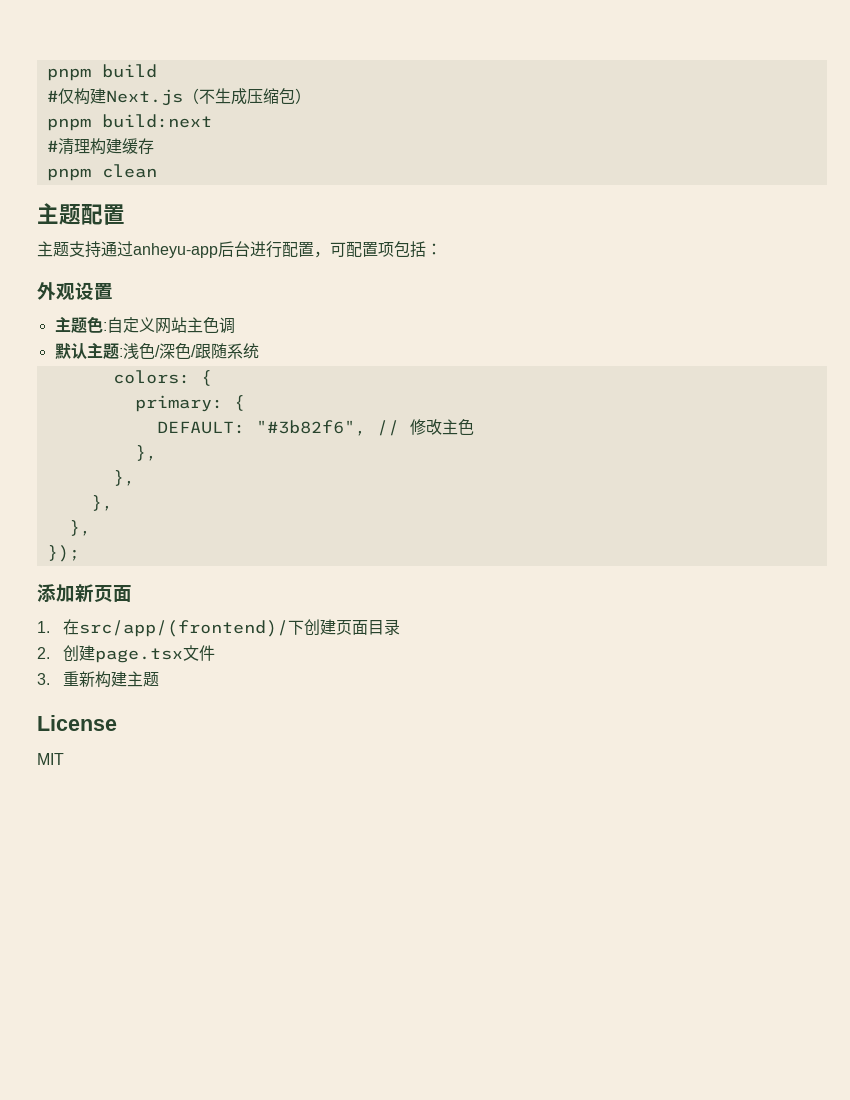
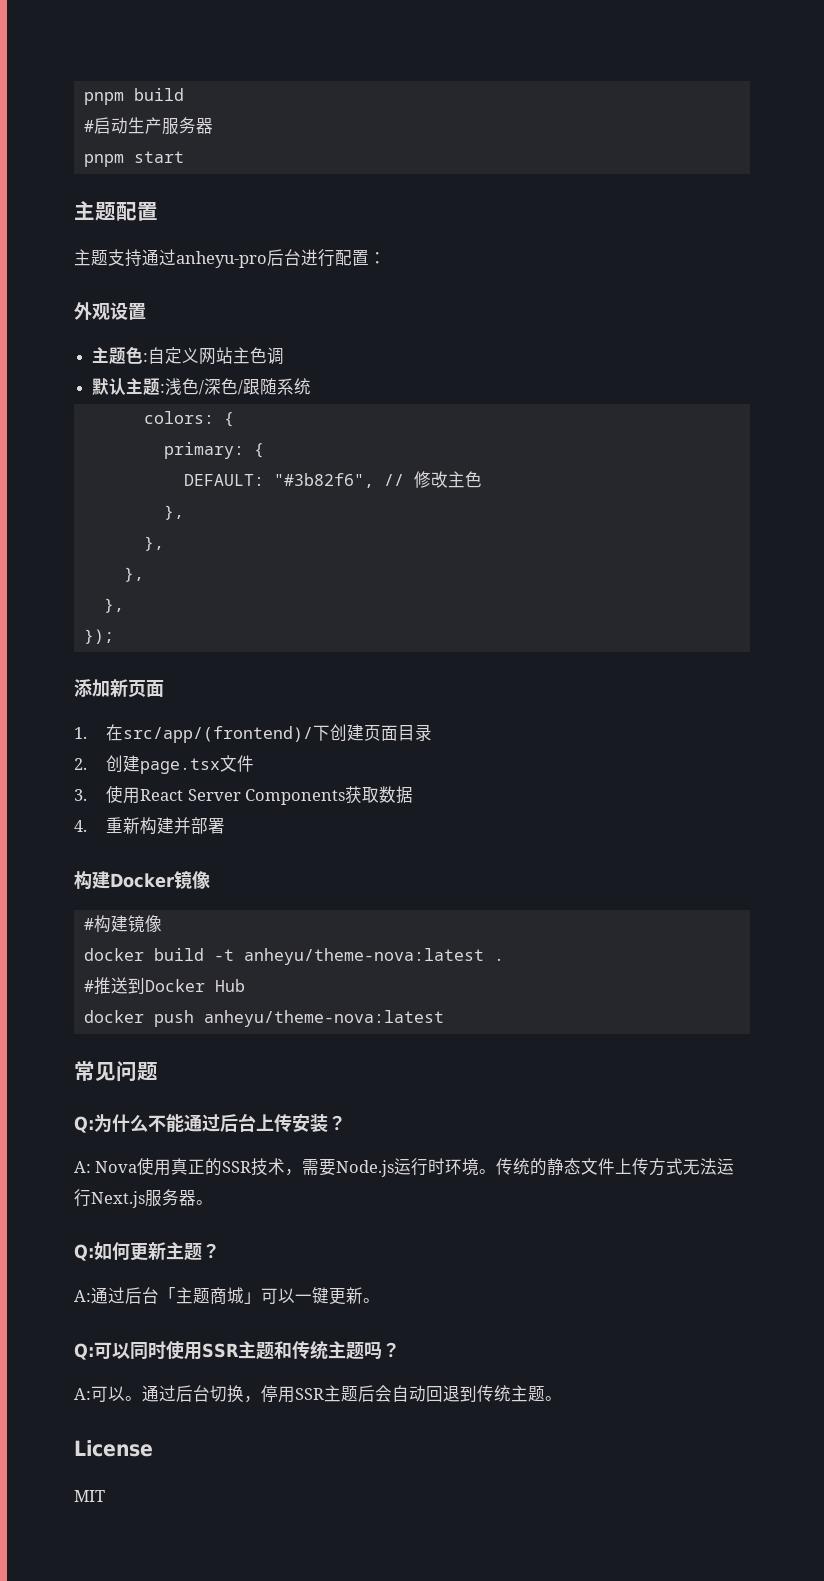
[57,88,311,106] [46,114,212,131] [46,138,154,155] [46,164,157,181] 仅构建Next.js（不生成压缩包） // pnpm build:next // #清理构建缓存 // pnpm clean -> [93,117,213,135] [83,151,184,167] 启动生产服务器 // pnpm start
[133,243,218,258] anheyu-app -> [176,251,267,268] anheyu-pro
[314,241,426,258] ，可配置项包括 -> (369, 258) none
[62,671,159,688] 重新构建主题 -> [106,786,414,805] [74,817,226,835] [74,870,210,890] [83,915,162,933] [83,948,504,965] [83,977,245,995] [83,1010,444,1027] [74,1061,158,1082] [74,1113,346,1133] [74,1158,735,1177] [74,1189,213,1208] [74,1242,220,1261] [74,1287,380,1305] [74,1340,400,1360] [74,1385,562,1403] 使用React Server Components获取数据 // 4.重新构建并部署 // 构建Docker镜像 // #构建镜像 // docker build -t anheyu/theme-nova:latest . // #推送到Docker Hub // docker push anheyu/theme-nova:latest // 常见问题 // Q:为什么不能通过后台上传安装？ // A: Nova使用真正的SSR技术，需要Node.js运行时环境。传统的静态文件上传方式无法运行Next.js服务器。 // Q:如何更新主题？ // A:通过后台「主题商城」可以一键更新。 // Q:可以同时使用SSR主题和传统主题吗？ // A:可以。通过后台切换，停用SSR主题后会自动回退到传统主题。

